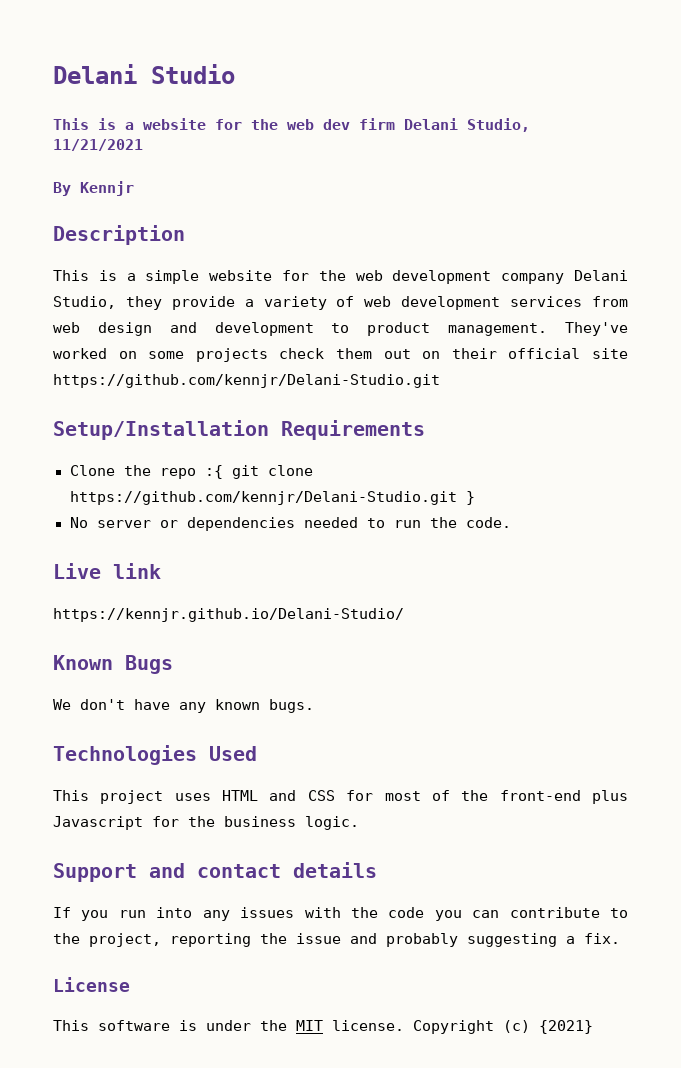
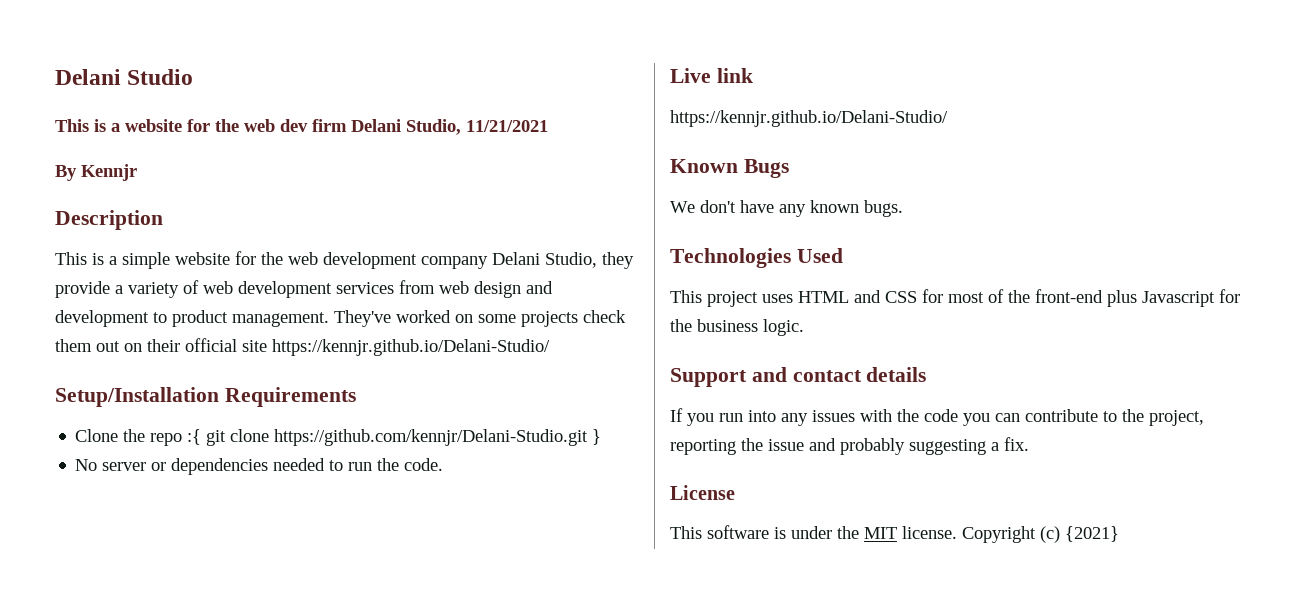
[53,374,440,388] https://github.com/kennjr/Delani-Studio.git -> [272,339,550,356] https://kennjr.github.io/Delani-Studio/

